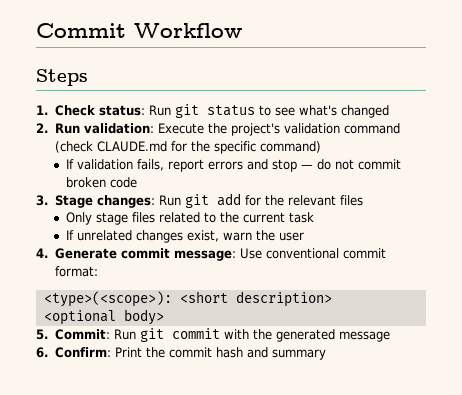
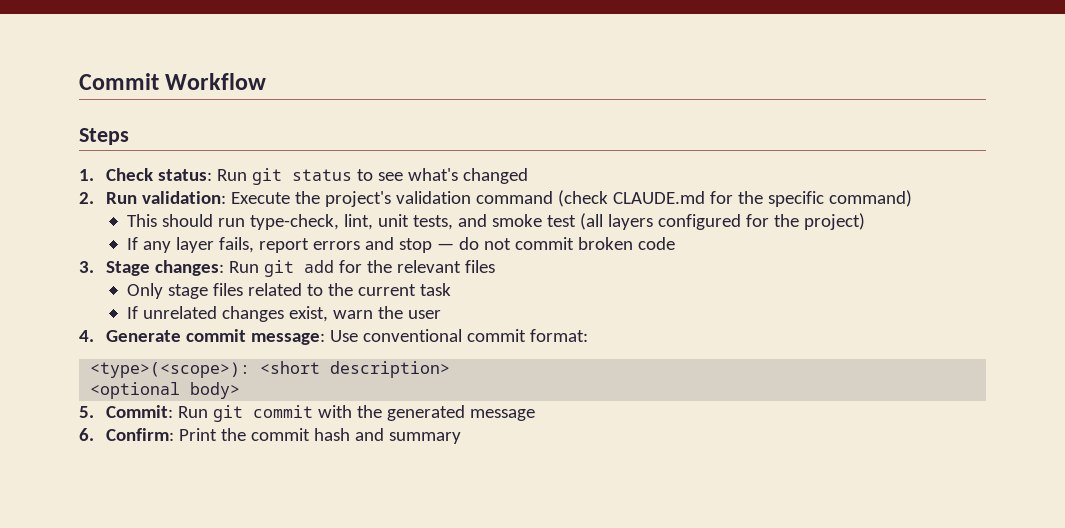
[66,159,134,170] // If validation -> [126,213,865,230] [126,237,214,253] // This should run type-check, lint, unit tests, and smoke test (all layers configured for the project) // If any layer

